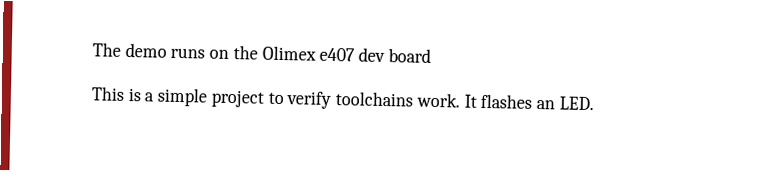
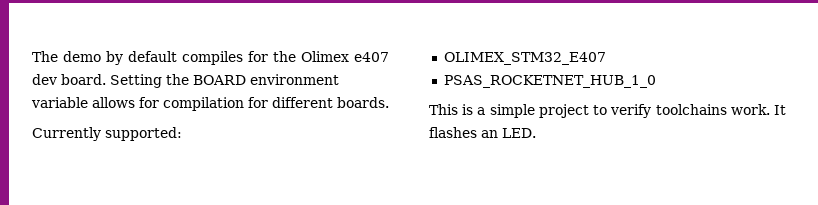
[170,45,431,63] runs on the Olimex e407 dev board -> [106,51,389,65] [32,74,339,88] [31,97,389,111] [32,127,182,141] [443,52,606,65] [443,75,656,88] by default compiles for the Olimex e407 dev board. Setting the BOARD environment variable allows for compilation for different boards. // Currently supported: // OLIMEX_STM32_E407 // PSAS_ROCKETNET_HUB_1_0

